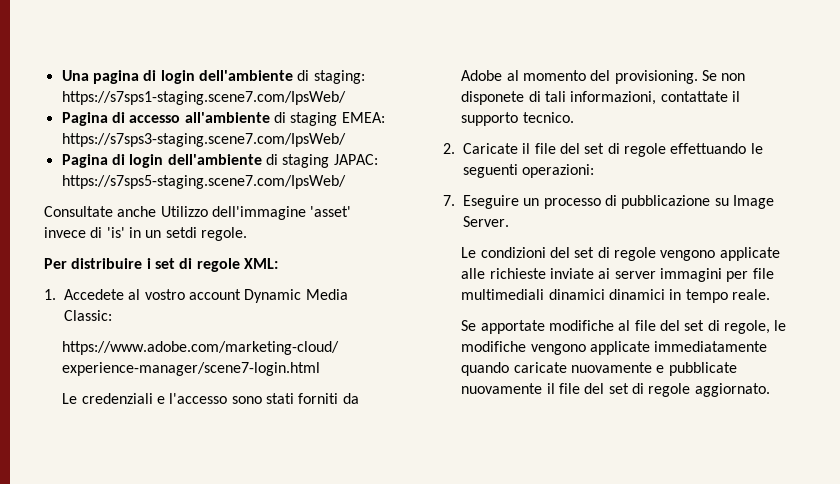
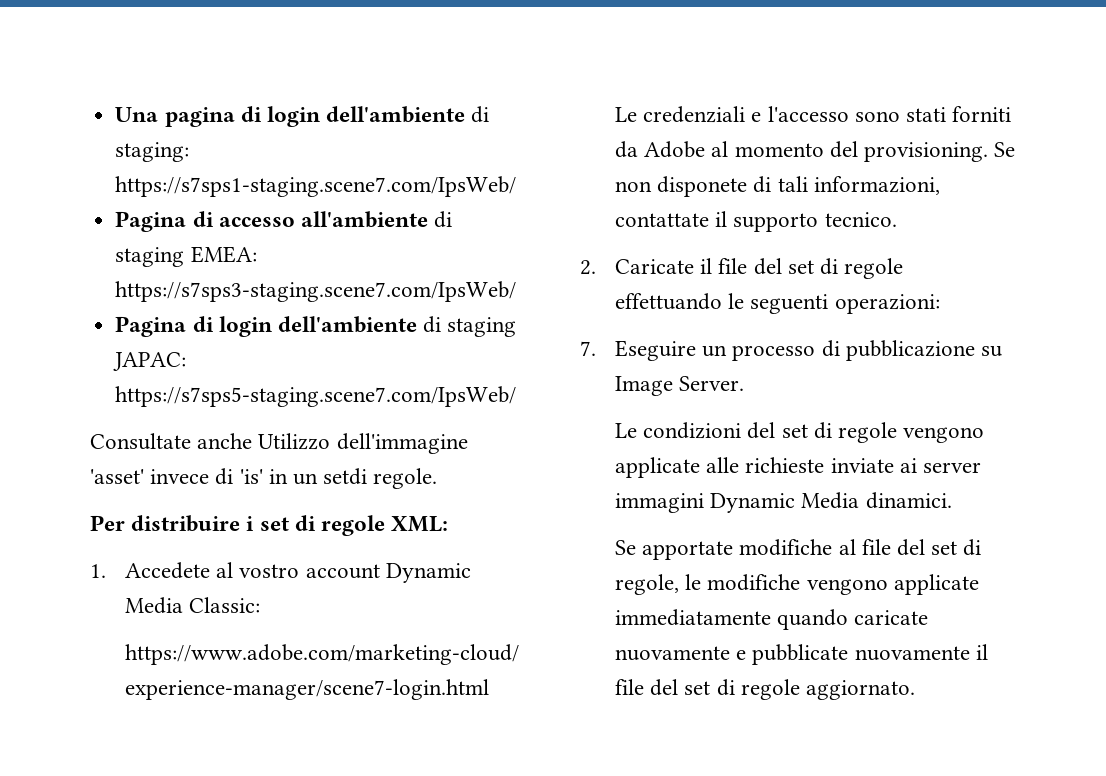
[726,268,774,282] [461,289,771,303] per file multimediali dinamici dinamici in tempo reale. -> [710,492,952,513] Dynamic Media dinamici.

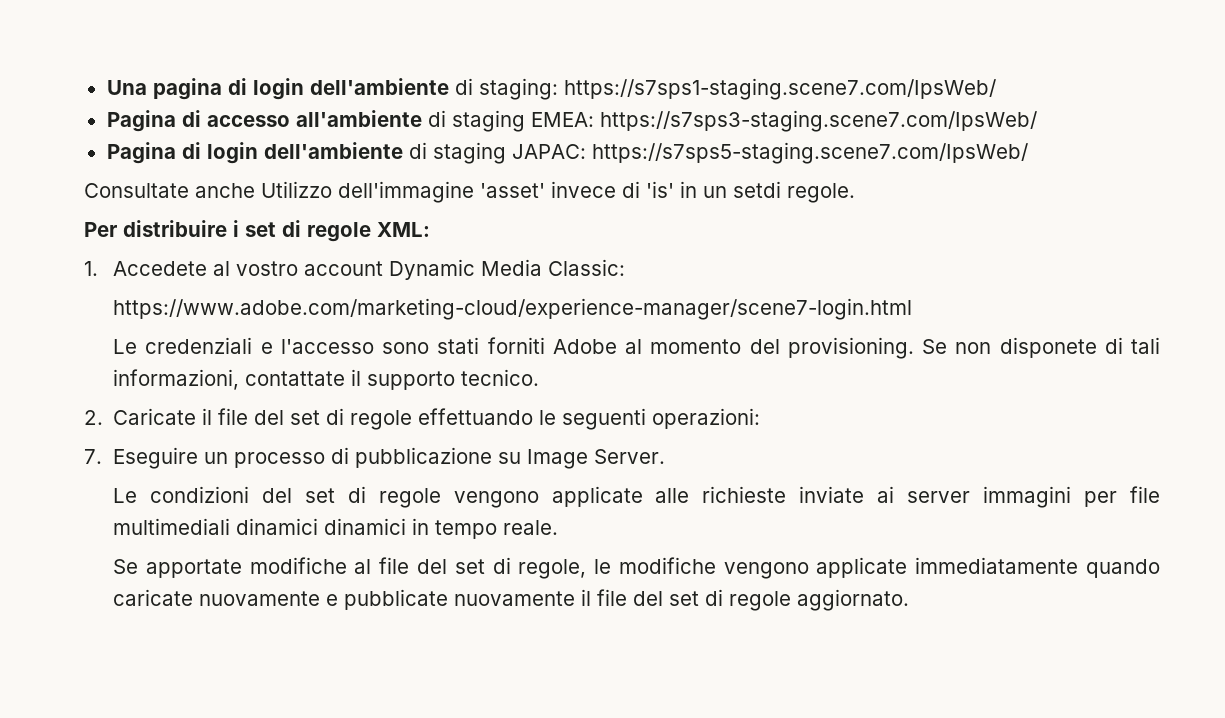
[615,141,639,158] da -> (545, 345) none
[710,492,952,513] Dynamic Media dinamici. -> [1084,486,1160,507] [113,518,559,539] per file multimediali dinamici dinamici in tempo reale.

